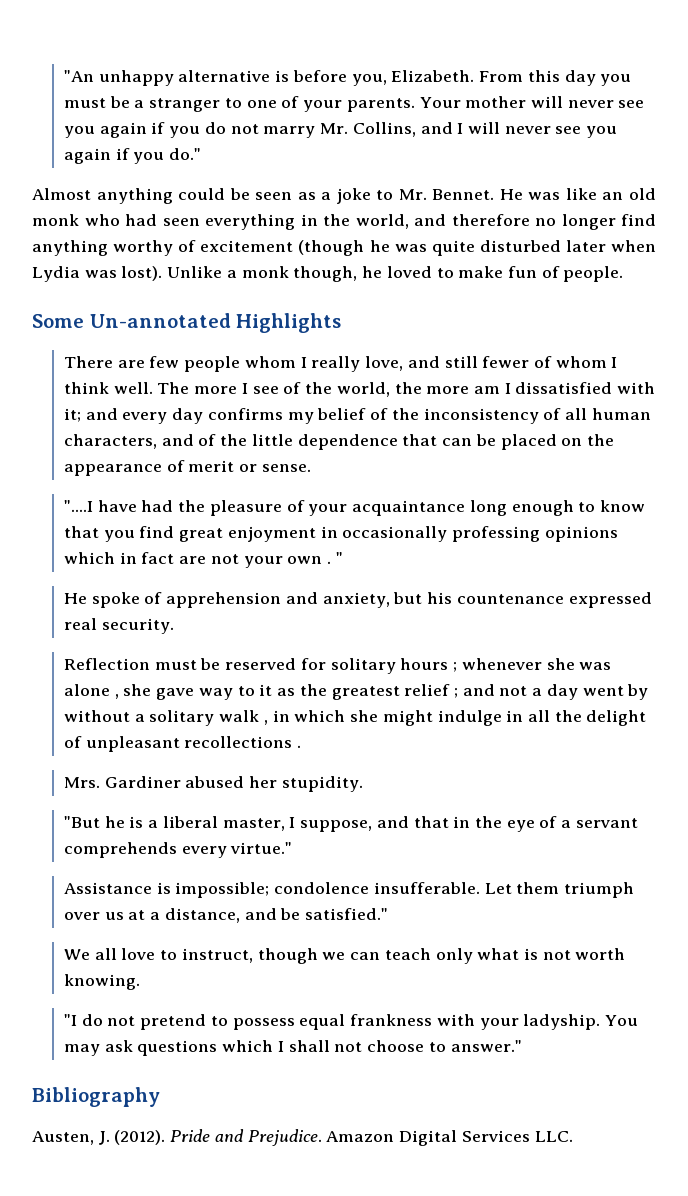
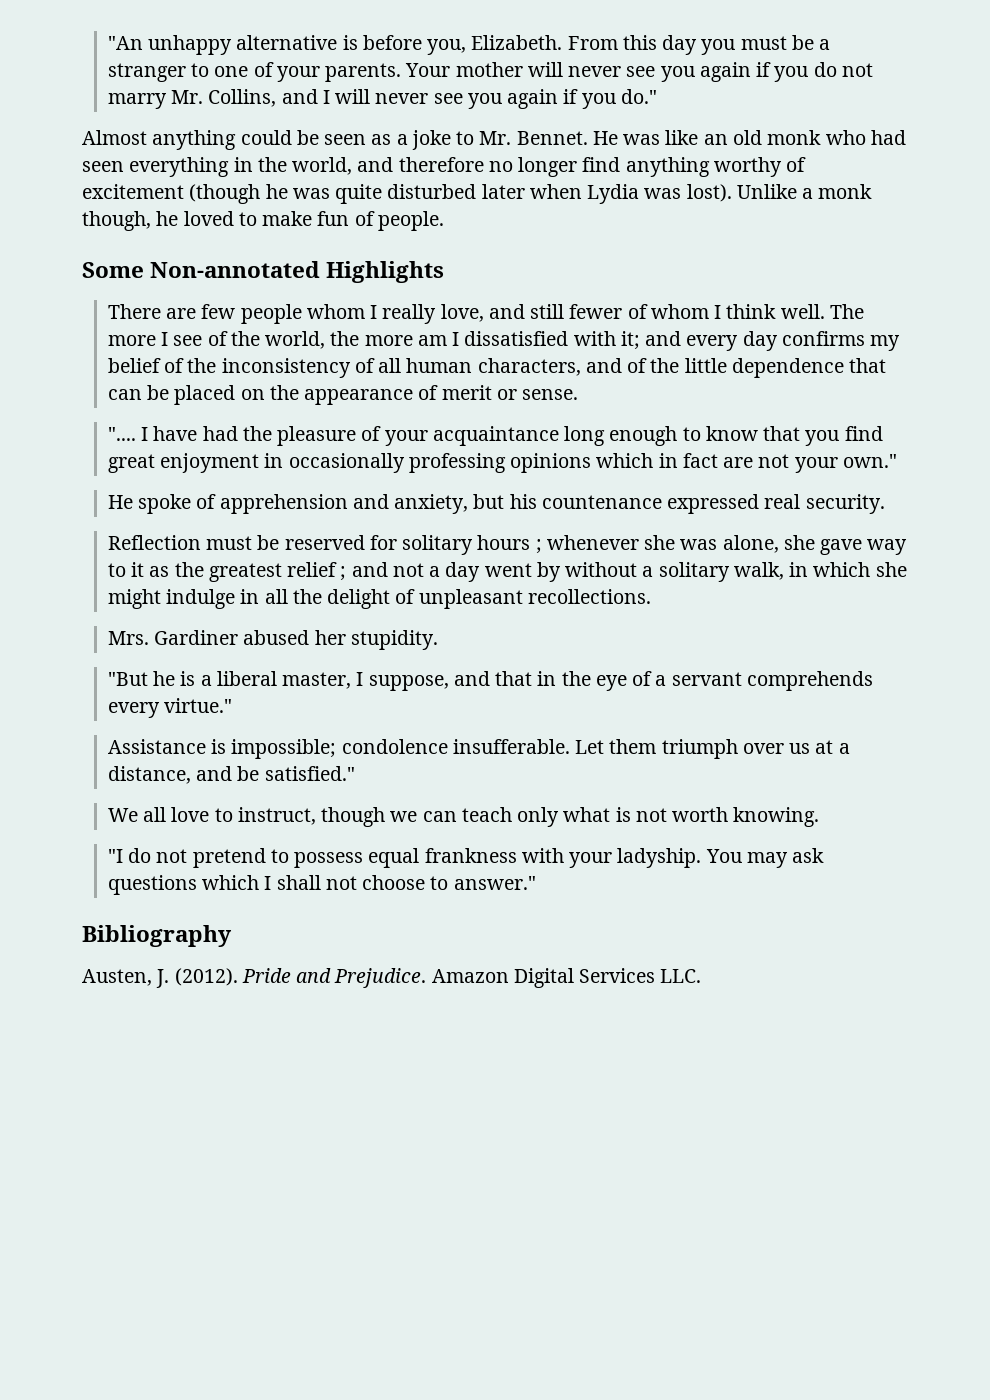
[89,313,231,328] Un-annotated -> [150,261,321,278] Non-annotated
[64,500,94,512] "....I -> [107,427,148,441] ".... I
[287,552,343,564] own . " -> [842,454,897,468] own."
[64,684,119,699] alone , -> [722,535,779,553] alone,
[219,710,268,725] walk , -> [733,562,784,580] walk,
[184,736,302,748] recollections . -> [527,589,651,604] recollections.

